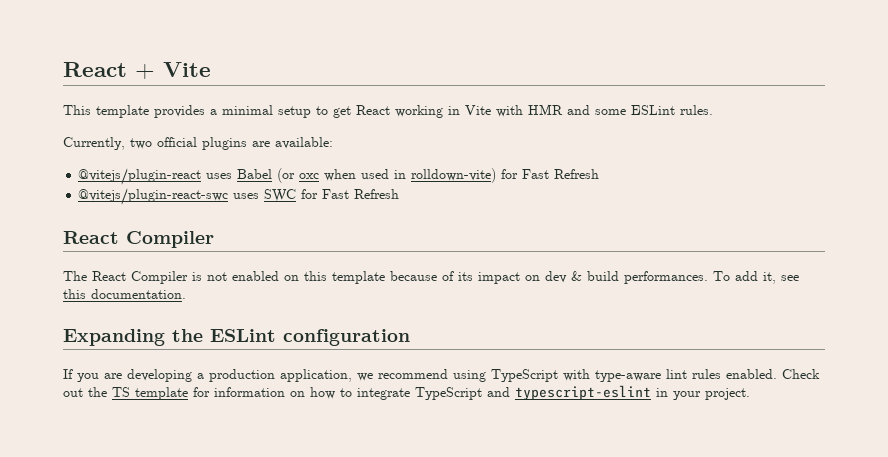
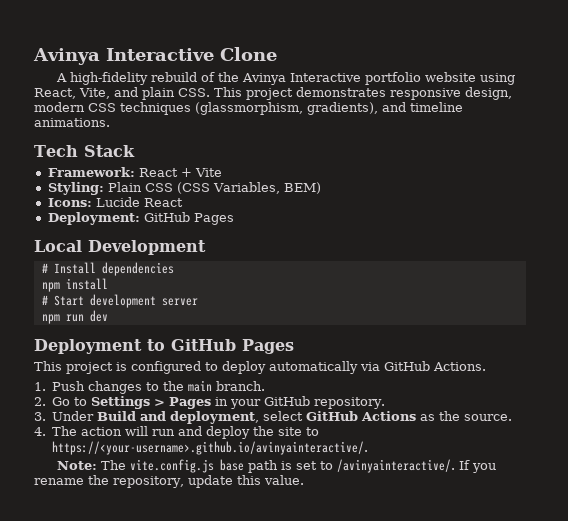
[63,62,211,79] [63,104,713,118] [63,137,333,150] [78,168,600,185] [78,188,400,205] [63,231,214,248] [63,271,799,284] [63,289,186,299] [63,329,410,346] [63,369,820,382] [63,385,750,400] React + Vite // This template provides a minimal setup to get React working in Vite with HMR and some ESLint rules. // Currently, two official plugins are available: // @vitejs/plugin-react uses Babel (or oxc when used in rolldown-vite) for Fast Refresh // @vitejs/plugin-react-swc uses SWC for Fast Refresh // React Compiler // The React Compiler is not enabled on this template because of its impact on dev & build performances. To add it, see this documentation. // Expanding the ESLint configuration // If you are developing a production application, we recommend using TypeScript with type-aware lint rules enabled. Check out the TS template for information on how to integrate TypeScript and typescript-eslint in your project. -> [33,47,277,65] [55,72,515,85] [34,87,512,100] [34,102,463,115] [34,118,110,127] [34,145,135,157] [47,167,222,177] [47,182,321,195] [47,197,183,207] [47,212,234,225] [34,240,206,255] [41,262,174,276] [41,278,108,292] [41,294,198,308] [41,310,108,324] [34,339,294,354] [34,361,486,374] [34,380,266,394] [34,396,386,409] [34,411,513,424] [34,426,320,439] [52,441,369,455] [56,459,496,473] [34,475,304,488] Avinya Interactive Clone // A high-fidelity rebuild of the Avinya Interactive portfolio website using React, Vite, and plain CSS. This project demonstrates responsive design, modern CSS techniques (glassmorphism, gradients), and timeline animations. // Tech Stack // Framework: React + Vite // Styling: Plain CSS (CSS Variables, BEM) // Icons: Lucide React // Deployment: GitHub Pages // Local Development // # Install dependencies // npm install // # Start development server // npm run dev // Deployment to GitHub Pages // This project is configured to deploy automatically via GitHub Actions. // 1. Push changes to the main branch. // 2. Go to Settings > Pages in your GitHub repository. // 3. Under Build and deployment, select GitHub Actions as the source. // 4. The action will run and deploy the site to https://<your-username>.github.io/avinyainteractive/. // Note: The vite.config.js base path is set to /avinyainteractive/. If you rename the repository, update this value.

